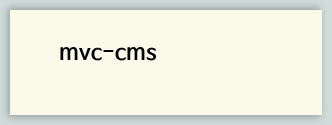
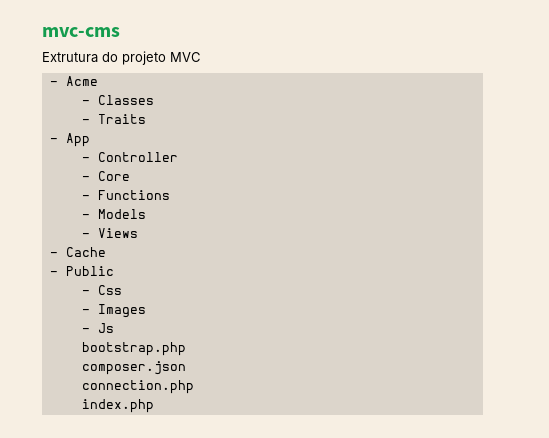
(157, 54) none -> [42,51,201,65] [49,76,98,86] [81,95,154,105] [81,114,146,124] [49,133,90,147] [81,152,178,162] [81,171,130,181] [81,190,170,200] [81,209,146,219] [81,228,138,238] [49,247,106,257] [49,266,114,276] [81,285,122,295] [81,304,146,318] [81,323,114,333] [81,342,186,356] [81,361,186,375] [81,380,194,394] [81,399,154,413] // Extrutura do projeto MVC // - Acme // - Classes // - Traits // - App // - Controller // - Core // - Functions // - Models // - Views // - Cache // - Public // - Css // - Images // - Js // bootstrap.php // composer.json // connection.php // index.php

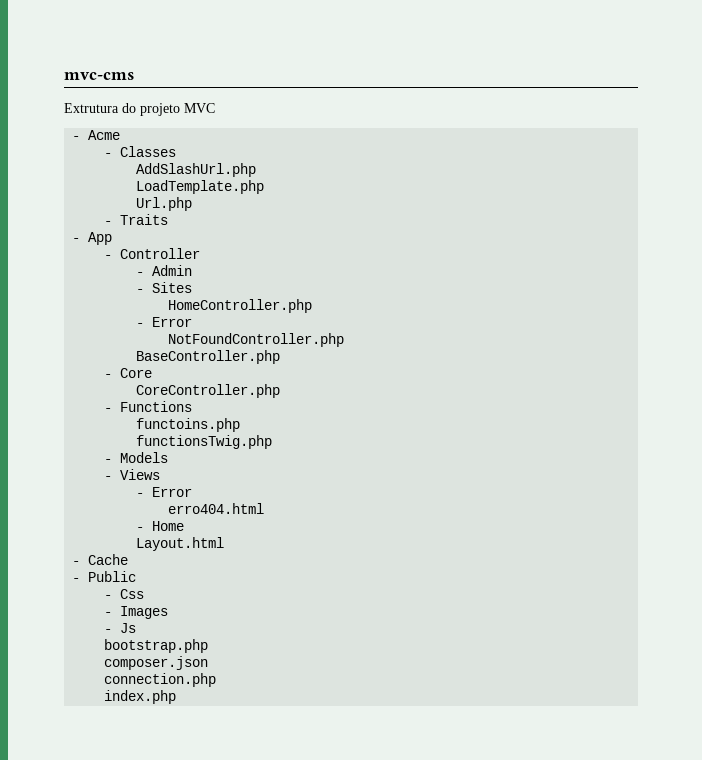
(154, 100) none -> [136,163,257,177] [136,180,265,194] [136,197,193,211] // AddSlashUrl.php // LoadTemplate.php // Url.php
(178, 157) none -> [136,265,193,276] [136,282,193,293] [168,299,313,313] [136,317,193,327] [168,333,345,347] [136,350,281,364] // - Admin // - Sites // HomeController.php // - Error // NotFoundController.php // BaseController.php
(130, 176) none -> [136,384,281,398] // CoreController.php
(170, 195) none -> [136,418,241,432] [136,435,273,449] // functoins.php // functionsTwig.php
(138, 233) none -> [136,487,193,497] [168,503,265,514] [136,521,185,531] [136,537,225,551] // - Error // erro404.html // - Home // Layout.html

